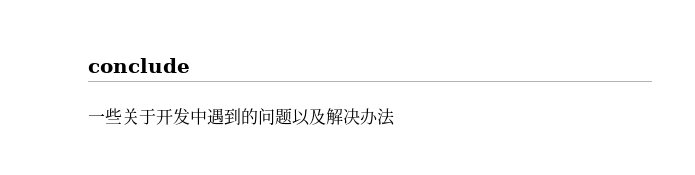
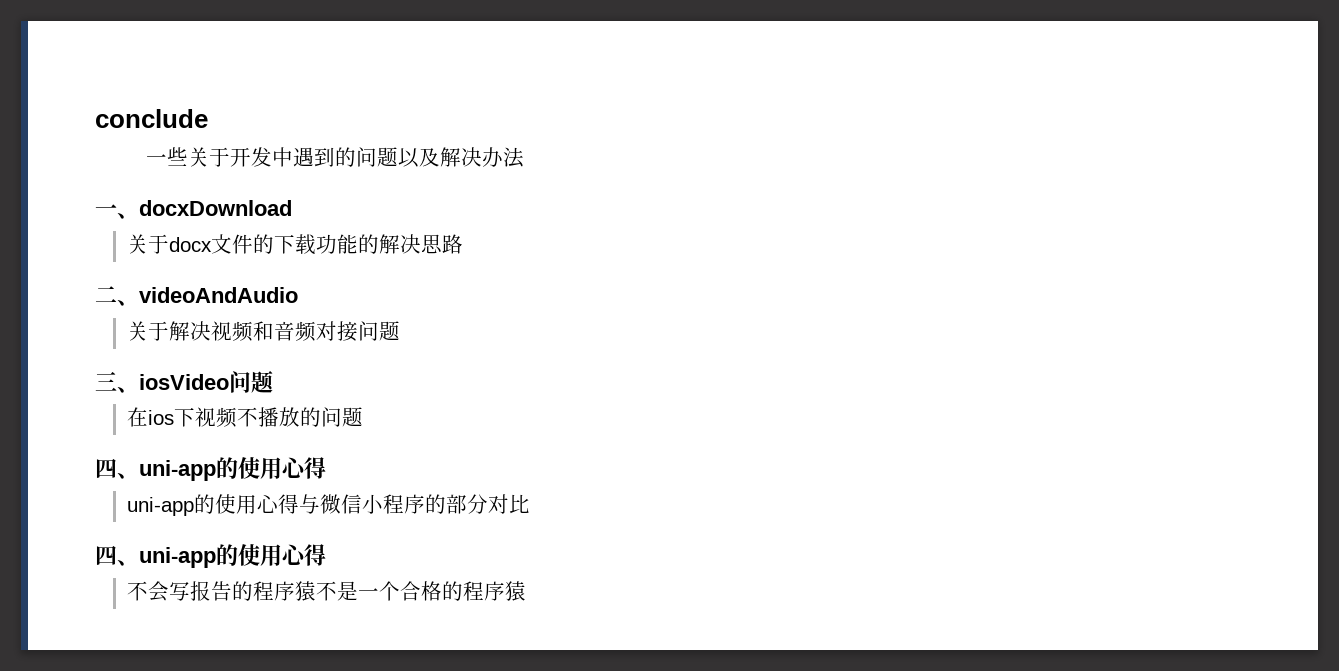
(395, 117) none -> [95,200,292,219] [127,234,464,255] [95,286,298,306] [127,321,401,342] [95,370,273,393] [127,407,364,428] [95,457,326,481] [127,494,531,516] [95,544,326,568] [127,581,527,602] // 一、docxDownload // 关于docx文件的下载功能的解决思路 // 二、videoAndAudio // 关于解决视频和音频对接问题 // 三、iosVideo问题 // 在ios下视频不播放的问题 // 四、uni-app的使用心得 // uni-app的使用心得与微信小程序的部分对比 // 四、uni-app的使用心得 // 不会写报告的程序猿不是一个合格的程序猿

